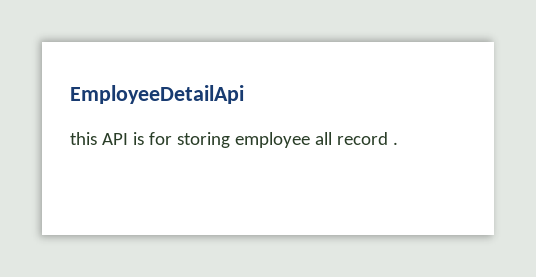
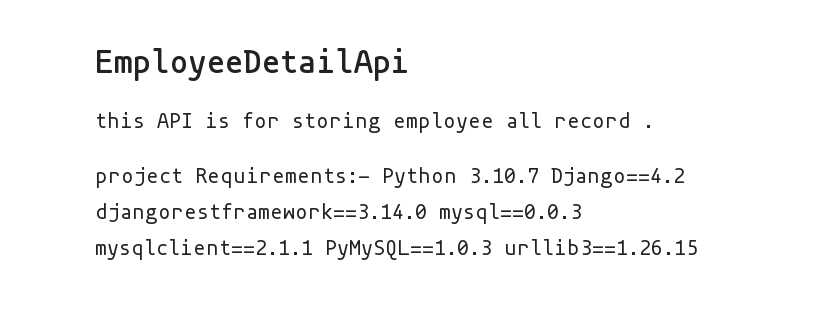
(398, 143) none -> [95,167,685,188] [95,203,582,224] [95,239,698,260] // project Requirements:- Python 3.10.7 Django==4.2 djangorestframework==3.14.0 mysql==0.0.3 mysqlclient==2.1.1 PyMySQL==1.0.3 urllib3==1.26.15

